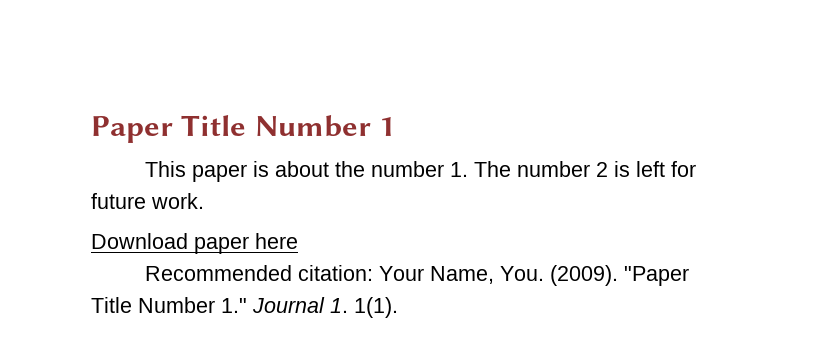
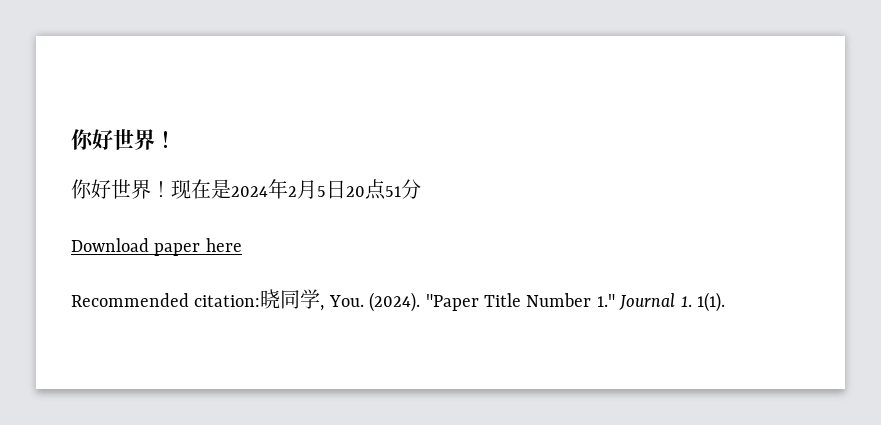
[91,115,396,143] [145,161,697,182] [91,193,204,209] Paper Title Number 1 // This paper is about the number 1. The number 2 is left for future work. -> [71,129,176,150] [71,179,421,200] 你好世界！ // 你好世界！现在是2024年2月5日20点51分
[379,265,619,286] Your Name, You. (2009). -> [260,289,421,312] 晓同学, You. (2024).

